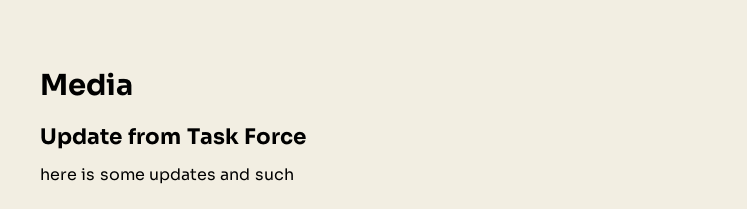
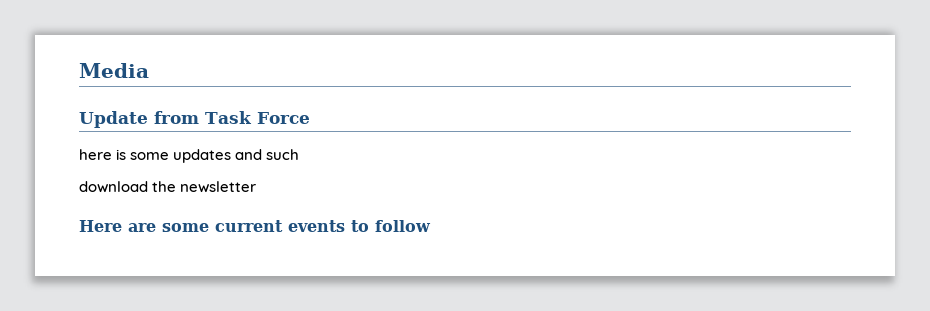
(294, 174) none -> [79,181,257,193] [79,220,431,232] // download the newsletter // Here are some current events to follow

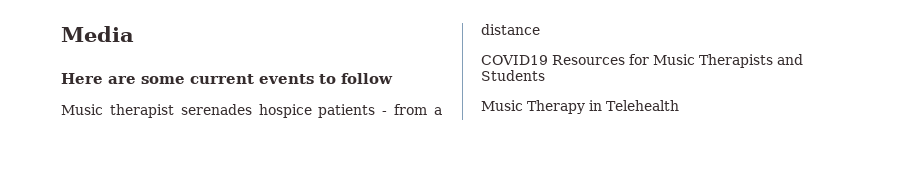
[79,111,310,128] [79,149,300,163] [79,181,257,193] // Update from Task Force // here is some updates and such // download the newsletter -> (134, 34) none
(431, 226) none -> [61,104,442,118] [481,24,540,35] [481,54,803,68] [481,70,545,81] [481,100,679,114] // Music therapist serenades hospice patients - from a distance // COVID19 Resources for Music Therapists and Students // Music Therapy in Telehealth

